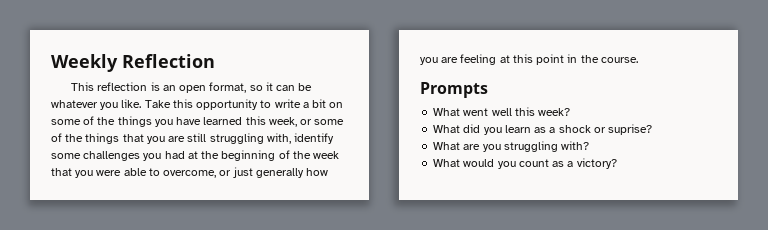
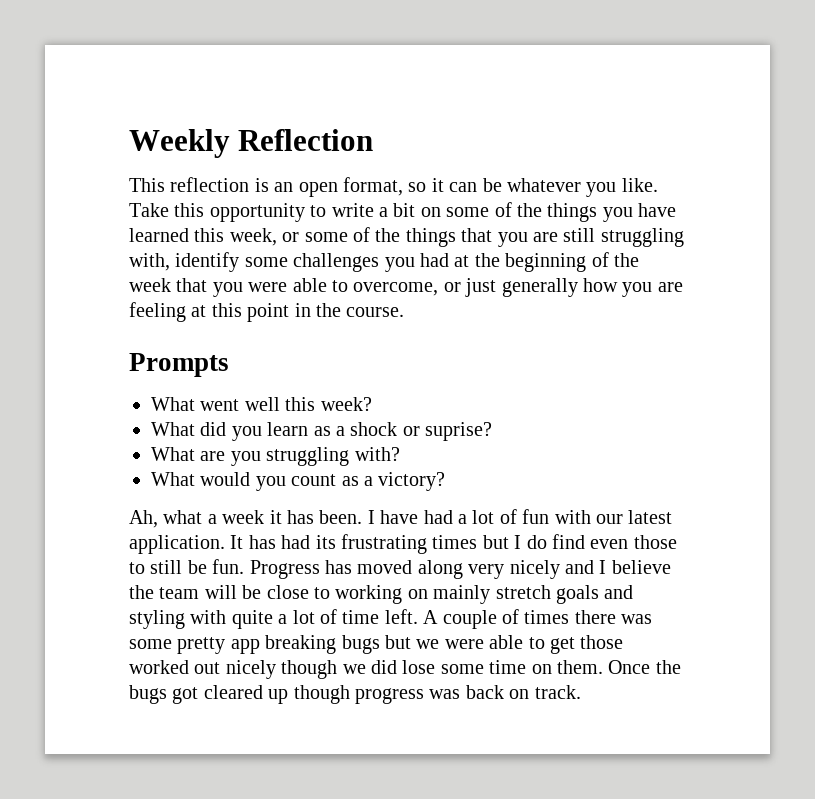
(617, 163) none -> [129,509,673,528] [129,534,677,554] [129,559,671,579] [129,585,634,604] [129,609,653,629] [129,635,624,654] [129,660,681,679] [129,685,581,704] // Ah, what a week it has been. I have had a lot of fun with our latest application. It has had its frustrating times but I do find even those to still be fun. Progress has moved along very nicely and I believe the team will be close to working on mainly stretch goals and styling with quite a lot of time left. A couple of times there was some pretty app breaking bugs but we were able to get those worked out nicely though we did lose some time on them. Once the bugs got cleared up though progress was back on track.

